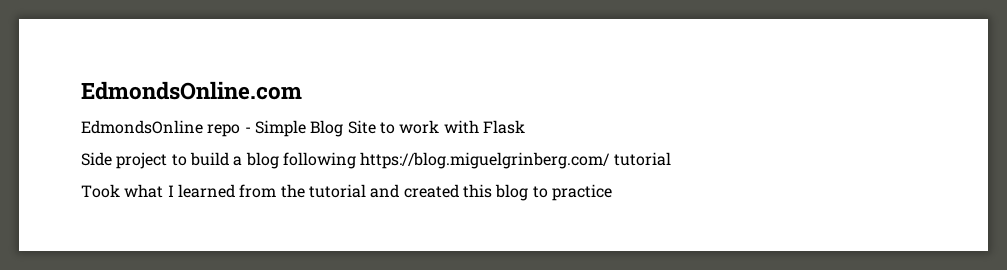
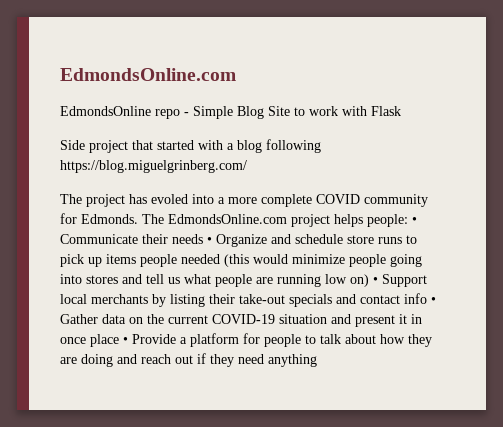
[171,152,229,166] to build -> [132,140,223,150] that started with
[613,152,671,166] [81,184,612,201] tutorial // Took what I learned from the tutorial and created this blog to practice -> [60,194,428,207] [60,213,417,227] [60,234,417,247] [60,254,422,267] [60,274,427,287] [60,293,436,307] [60,314,422,327] [60,333,432,347] [60,353,317,367] // The project has evoled into a more complete COVID community for Edmonds. The EdmondsOnline.com project helps people: • Communicate their needs • Organize and schedule store runs to pick up items people needed (this would minimize people going into stores and tell us what people are running low on) • Support local merchants by listing their take-out specials and contact info • Gather data on the current COVID-19 situation and present it in once place • Provide a platform for people to talk about how they are doing and reach out if they need anything

